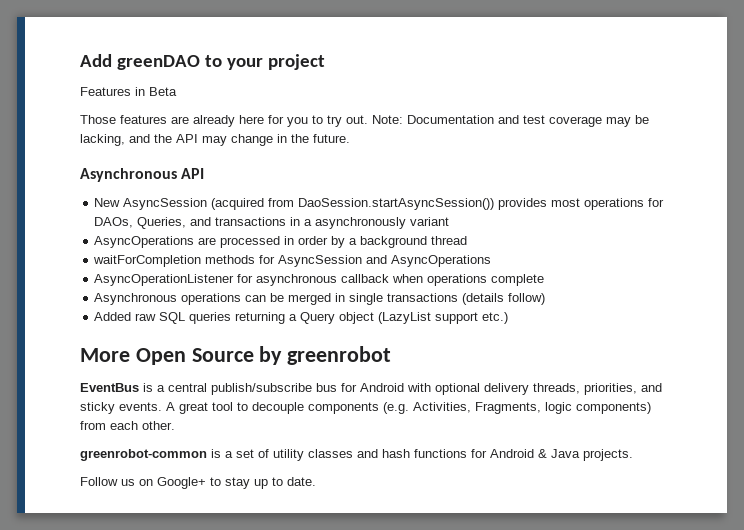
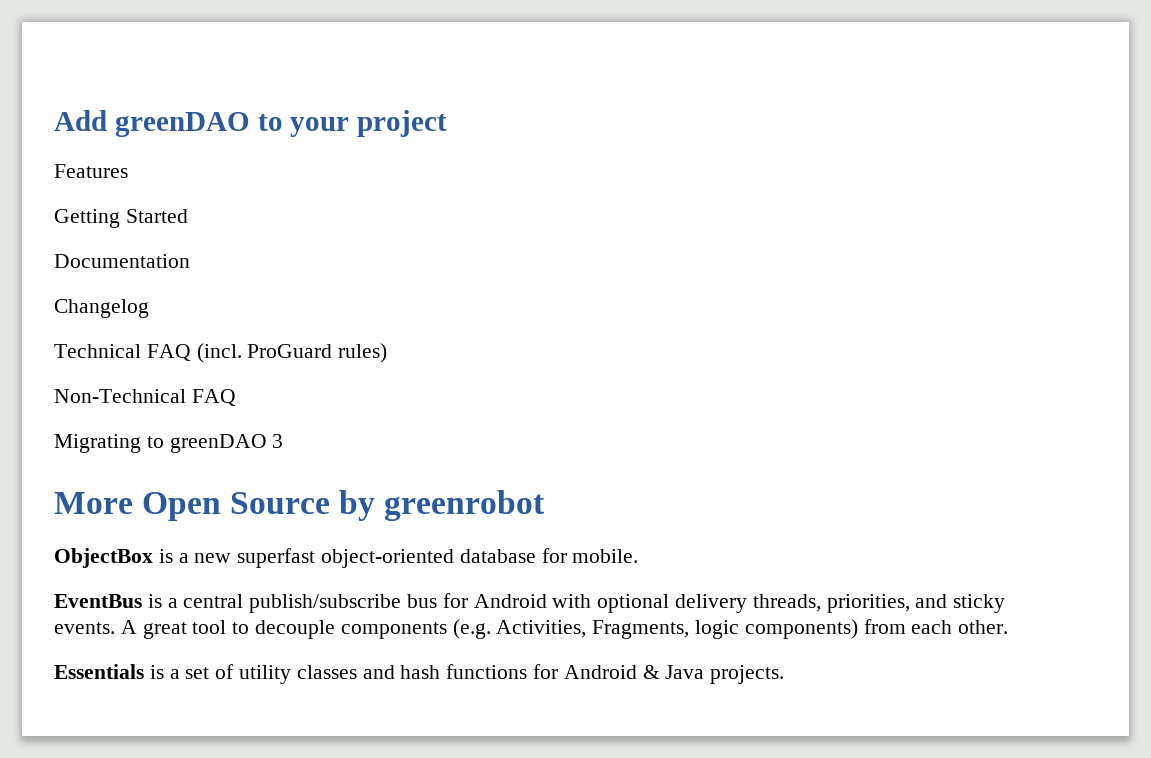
[135,87,177,96] [80,115,649,127] [80,134,350,146] [80,168,205,182] [94,198,665,210] [94,217,450,229] [94,236,468,248] [93,255,492,267] [94,274,545,286] [94,293,546,305] [94,312,509,324] in Beta // Those features are already here for you to try out. Note: Documentation and test coverage may be lacking, and the API may change in the future. // Asynchronous API // New AsyncSession (acquired from DaoSession.startAsyncSession()) provides most operations for DAOs, Queries, and transactions in a asynchronously variant // AsyncOperations are processed in order by a background thread // waitForCompletion methods for AsyncSession and AsyncOperations // AsyncOperationListener for asynchronous callback when operations complete // Asynchronous operations can be merged in single transactions (details follow) // Added raw SQL queries returning a Query object (LazyList support etc.) -> [54,209,188,228] [54,254,190,268] [54,299,149,318] [54,343,388,363] [54,389,236,406] [54,434,284,453] // Getting Started // Documentation // Changelog // Technical FAQ (incl. ProGuard rules) // Non-Technical FAQ // Migrating to greenDAO 3
(392, 355) none -> [54,548,639,568] // ObjectBox is a new superfast object-oriented database for mobile.
[80,449,207,461] greenrobot-common -> [54,664,144,679] Essentials
[80,477,316,489] // Follow us on Google+ to stay up to date. -> (785, 674) none

